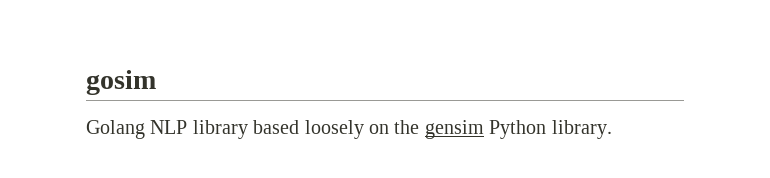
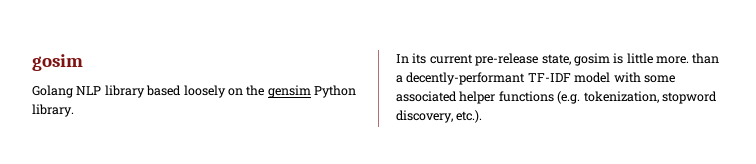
(612, 129) none -> [396,53,720,66] [396,72,675,85] [396,91,717,104] [396,110,483,123] // In its current pre-release state, gosim is little more. than a decently-performant TF-IDF model with some associated helper functions (e.g. tokenization, stopword discovery, etc.).

